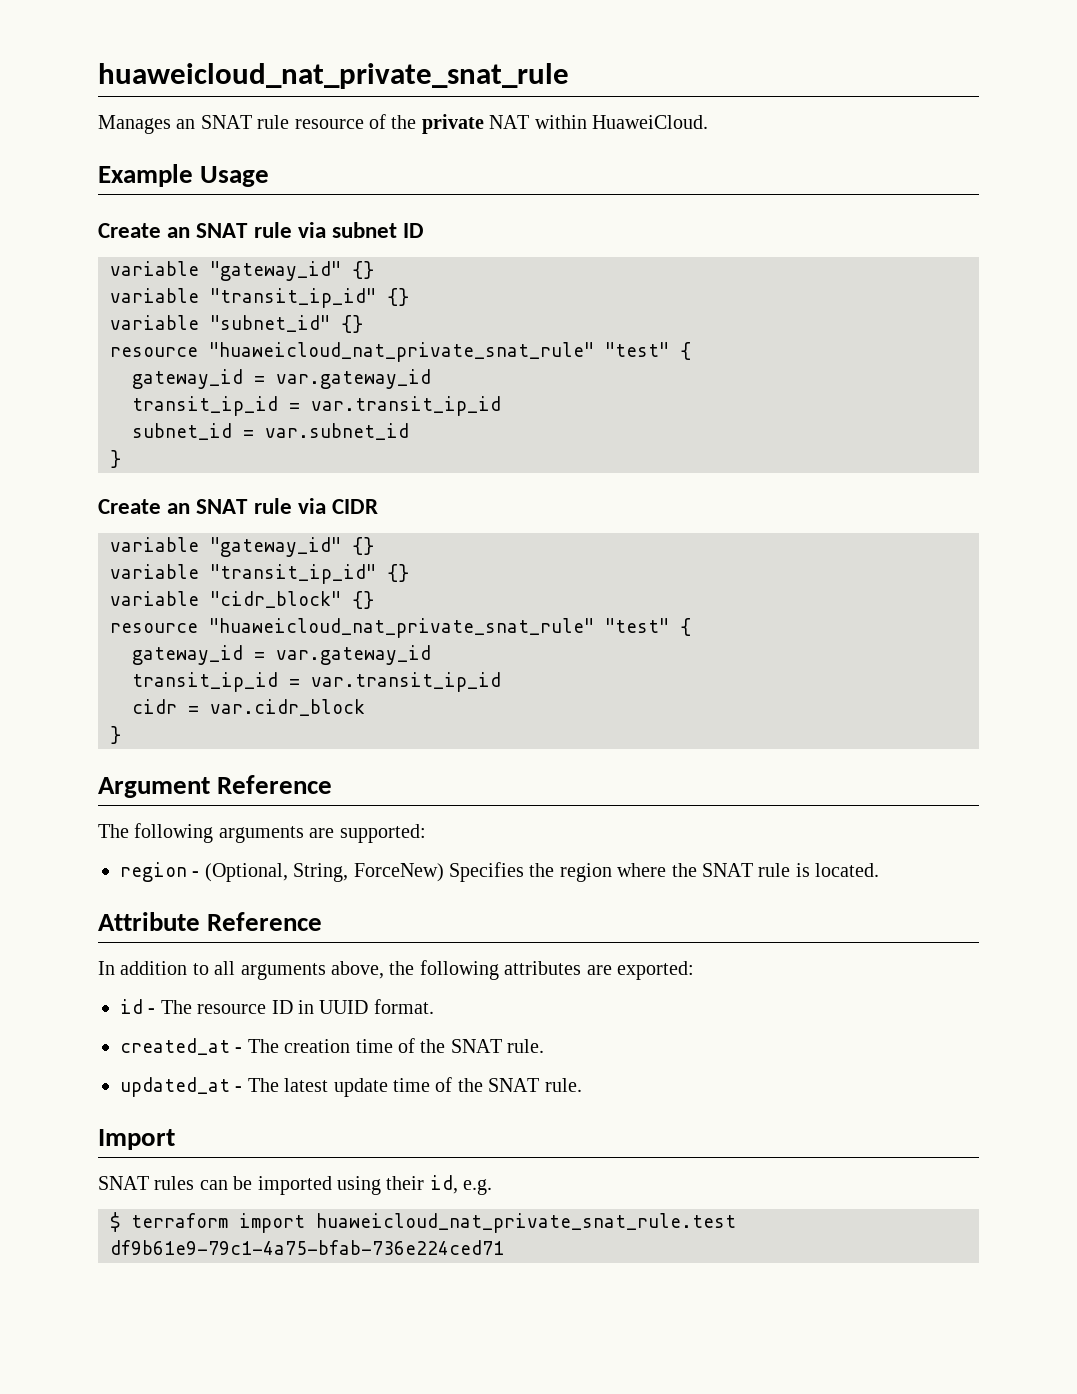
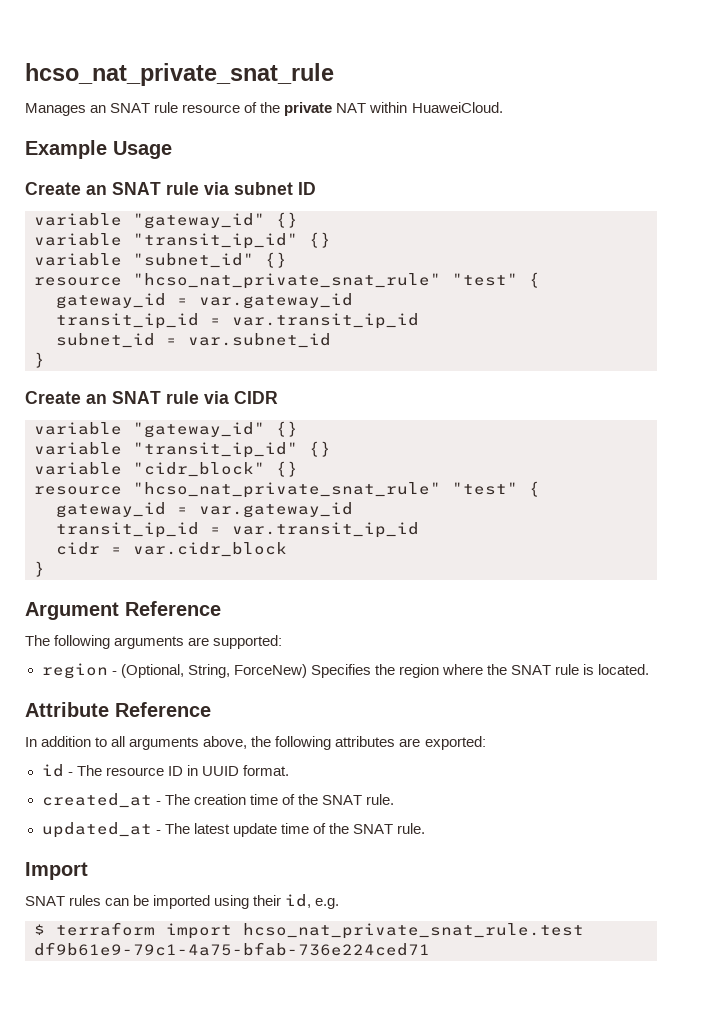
[98,63,569,89] huaweicloud_nat_private_snat_rule -> [25,63,334,86] hcso_nat_private_snat_rule
[209,342,594,362] "huaweicloud_nat_private_snat_rule" -> [133,273,441,289] "hcso_nat_private_snat_rule"
[209,618,594,638] "huaweicloud_nat_private_snat_rule" -> [133,482,441,498] "hcso_nat_private_snat_rule"
[316,1213,736,1233] huaweicloud_nat_private_snat_rule.test -> [243,923,584,939] hcso_nat_private_snat_rule.test

